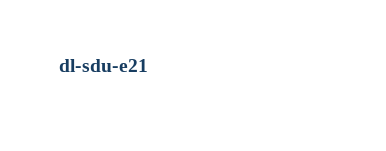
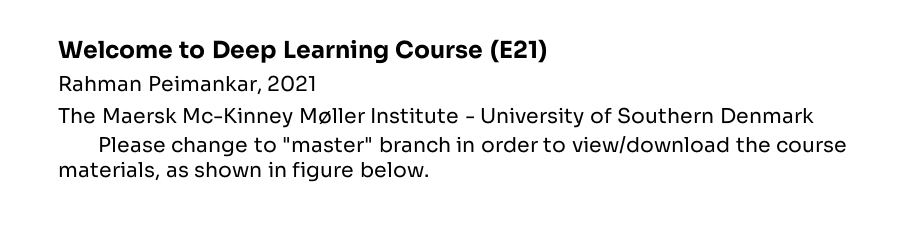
[59,59,148,72] dl-sdu-e21 -> [58,39,547,64] [58,75,318,95] [58,107,814,128] [97,136,848,157] [58,161,429,182] Welcome to Deep Learning Course (E21) // Rahman Peimankar, 2021 // The Maersk Mc-Kinney Møller Institute - University of Southern Denmark // Please change to "master" branch in order to view/download the course materials, as shown in figure below.

